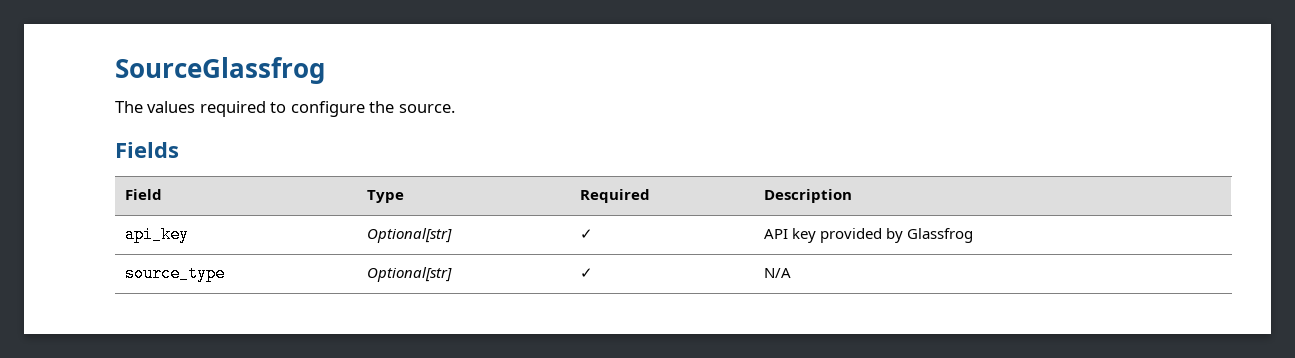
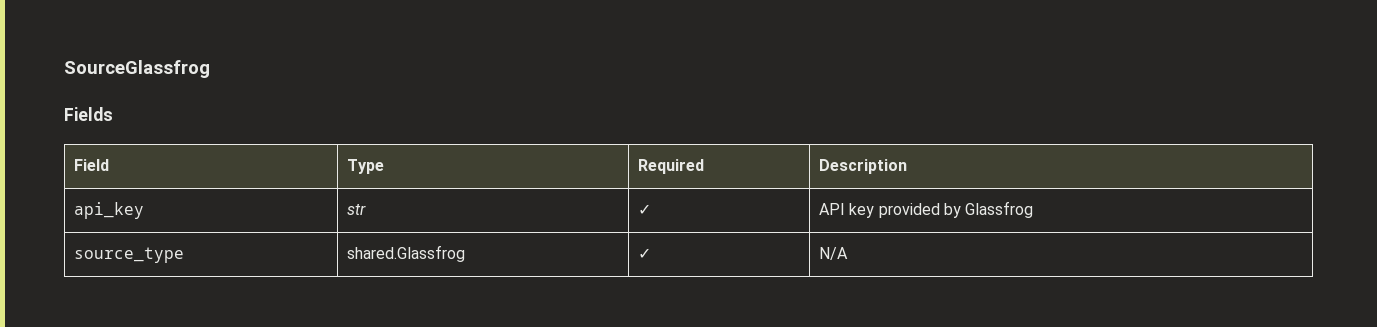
[115,101,455,117] // The values required to configure the source. -> (210, 69) none
[366,228,452,243] Optional[str] -> [346,204,366,215] str
[366,267,452,282] Optional[str] -> [346,245,465,262] shared.Glassfrog

